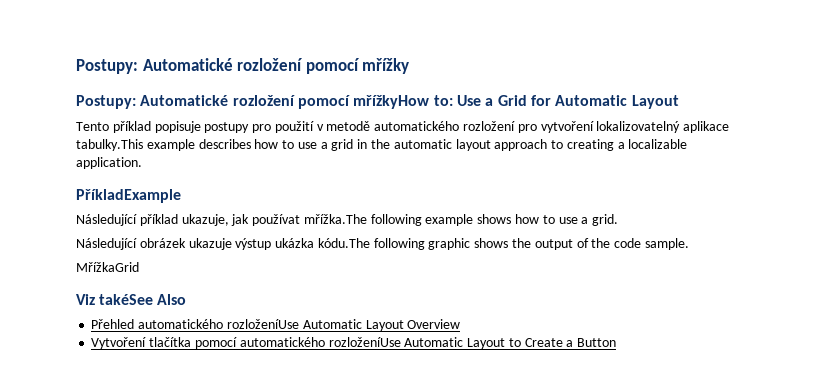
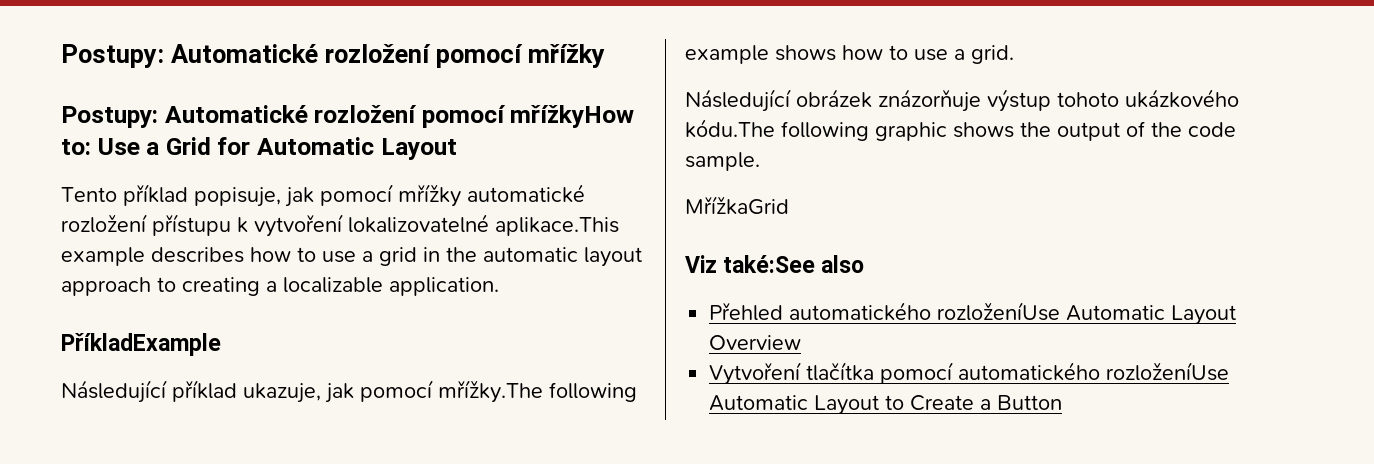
[154,121,730,133] [76,139,143,151] popisuje postupy pro použití v metodě automatického rozložení pro vytvoření lokalizovatelný aplikace tabulky.This -> [194,184,585,207] [61,214,619,237] popisuje, jak pomocí mřížky automatické rozložení přístupu k vytvoření lokalizovatelné aplikace.This
[252,214,367,226] používat mřížka.The -> [360,380,543,403] pomocí mřížky.The
[188,238,315,250] ukazuje výstup ukázka -> [878,89,1239,112] znázorňuje výstup tohoto ukázkového
[99,294,187,305] takéSee Also -> [723,255,865,273] také:See also

